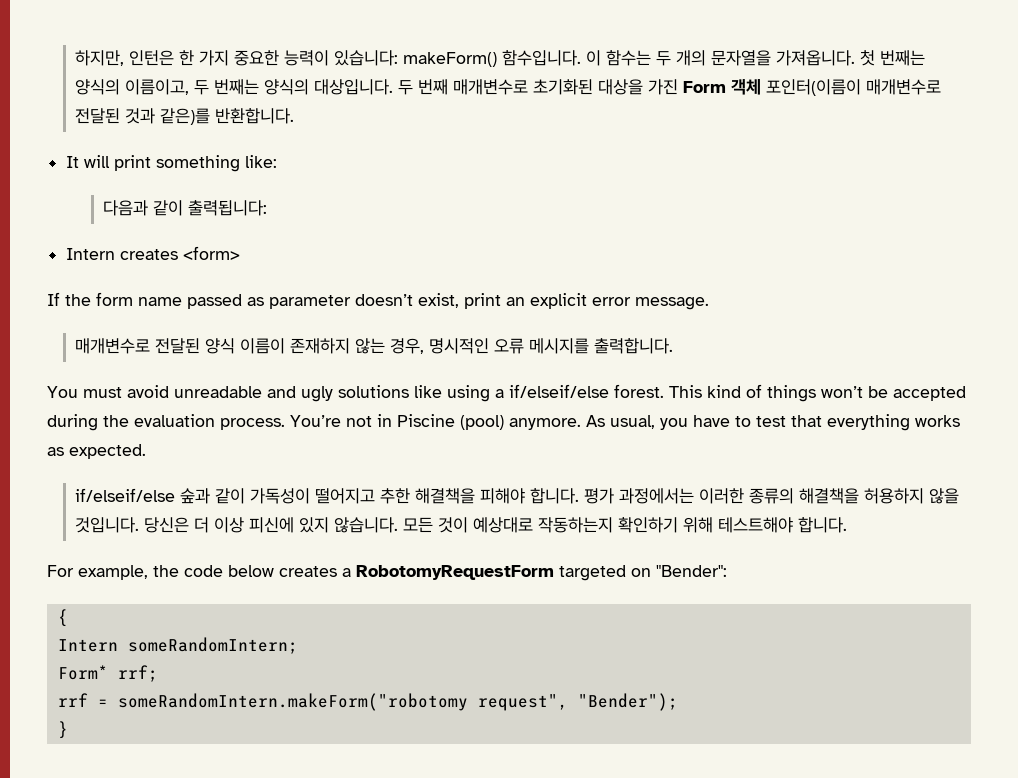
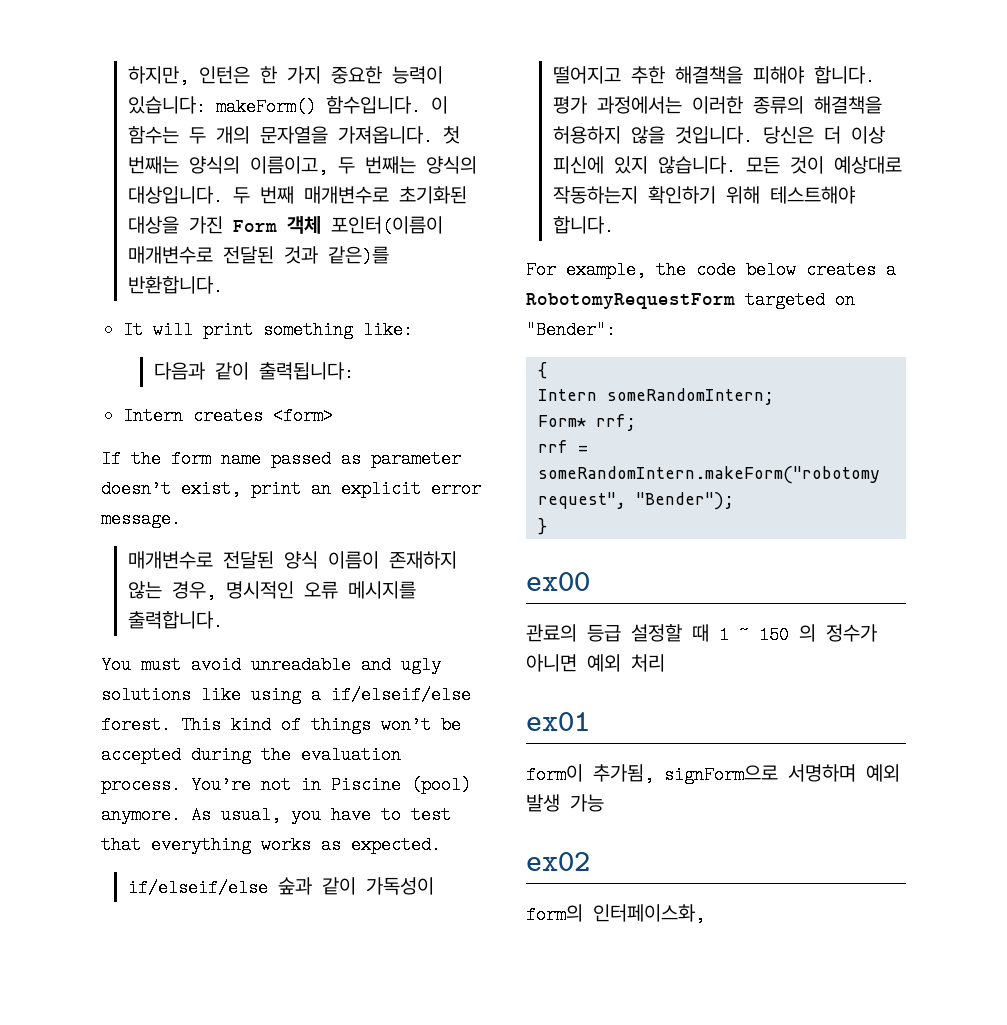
(68, 730) none -> [526,572,590,591] [526,624,877,644] [526,654,665,672] [526,712,590,731] [526,764,900,784] [526,794,604,812] [526,852,590,871] [526,904,705,924] // ex00 // 관료의 등급 설정할 때 1 ~ 150 의 정수가 아니면 예외 처리 // ex01 // form이 추가됨, signForm으로 서명하며 예외 발생 가능 // ex02 // form의 인터페이스화,

